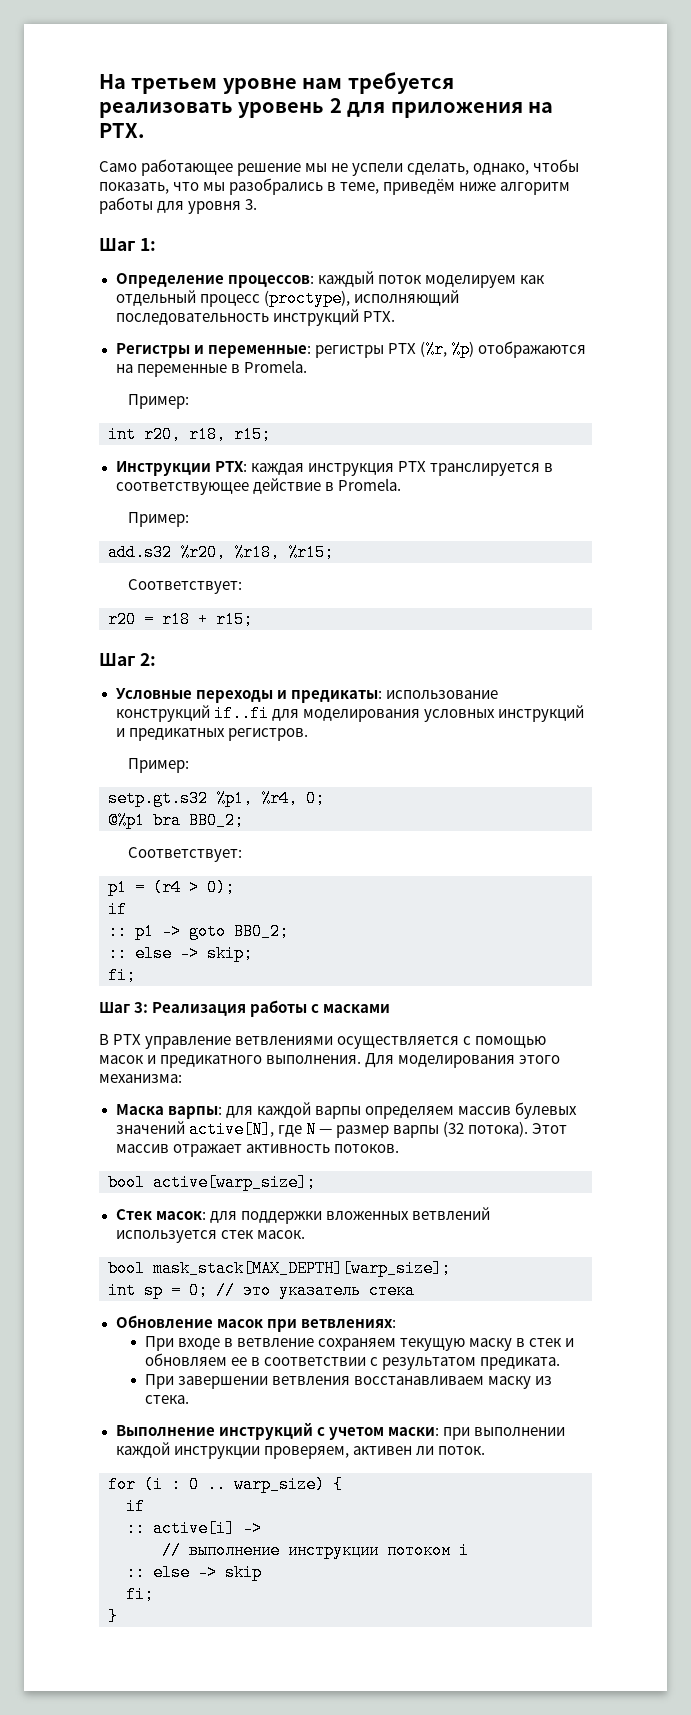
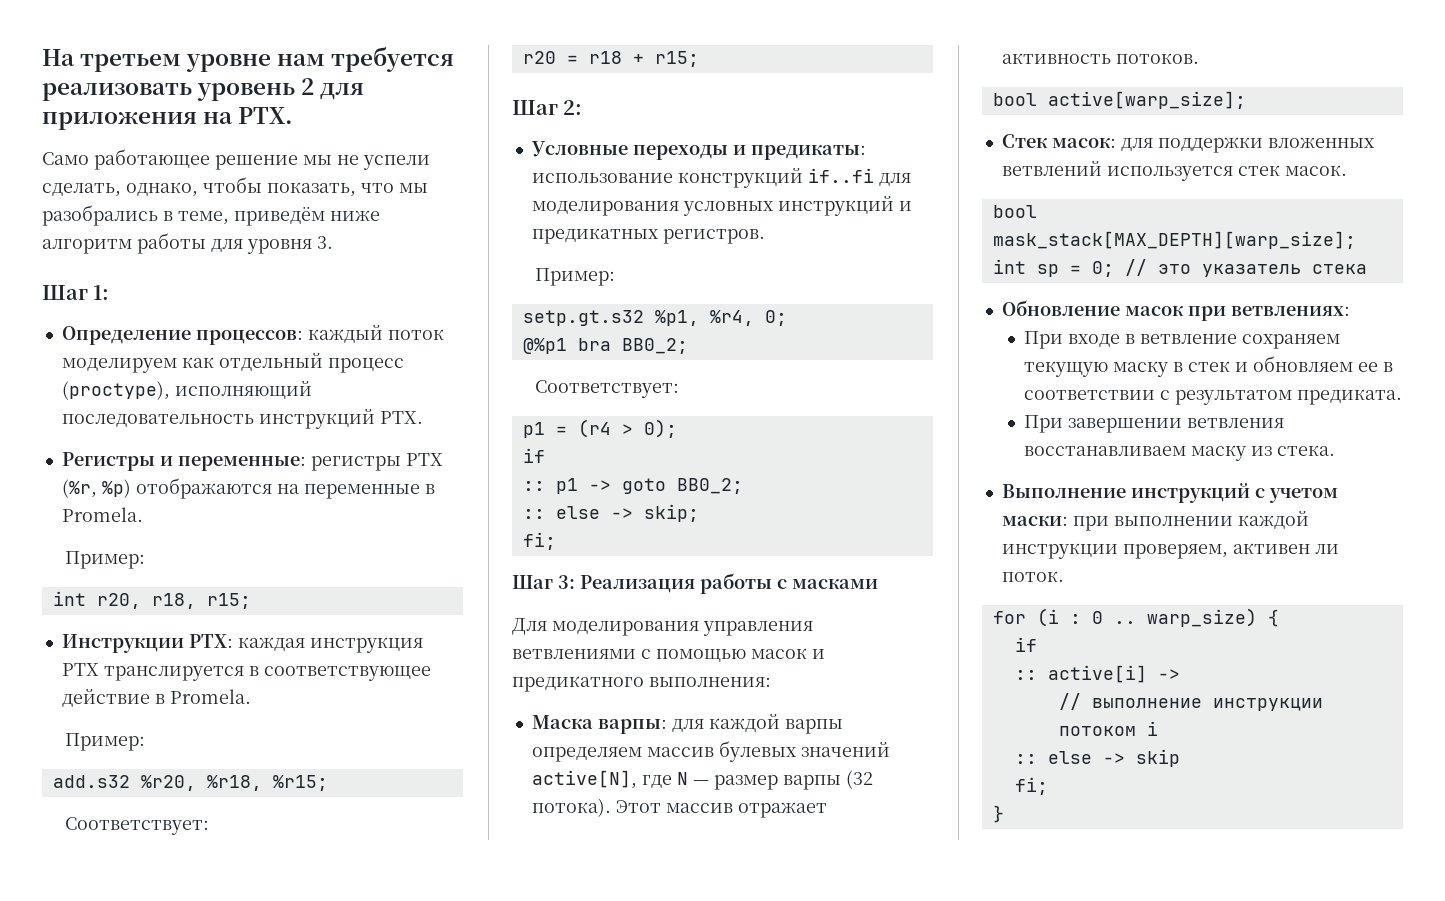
[99,1034,460,1049] В PTX управление ветвлениями осуществляется -> [512,618,813,636] [512,649,636,659] Для моделирования управления ветвлениями
[266,1053,561,1068] [99,1074,182,1083] выполнения. Для моделирования этого механизма: -> [649,677,771,687] выполнения:

